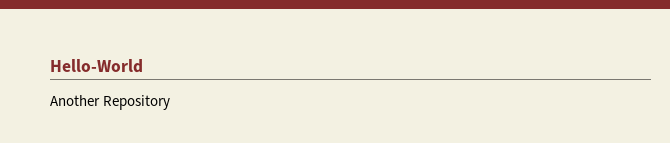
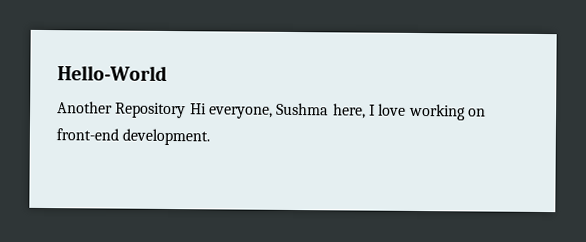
(171, 102) none -> [189,102,486,121] [56,128,211,146] Hi everyone, Sushma here, I love working on front-end development.

